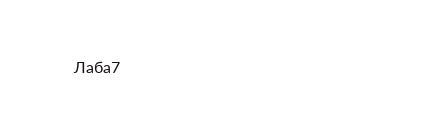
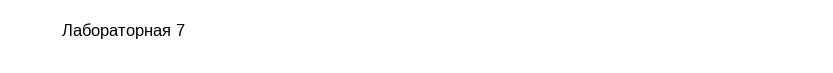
[73,61,120,73] Лаба7 -> [62,23,185,39] Лабораторная 7

